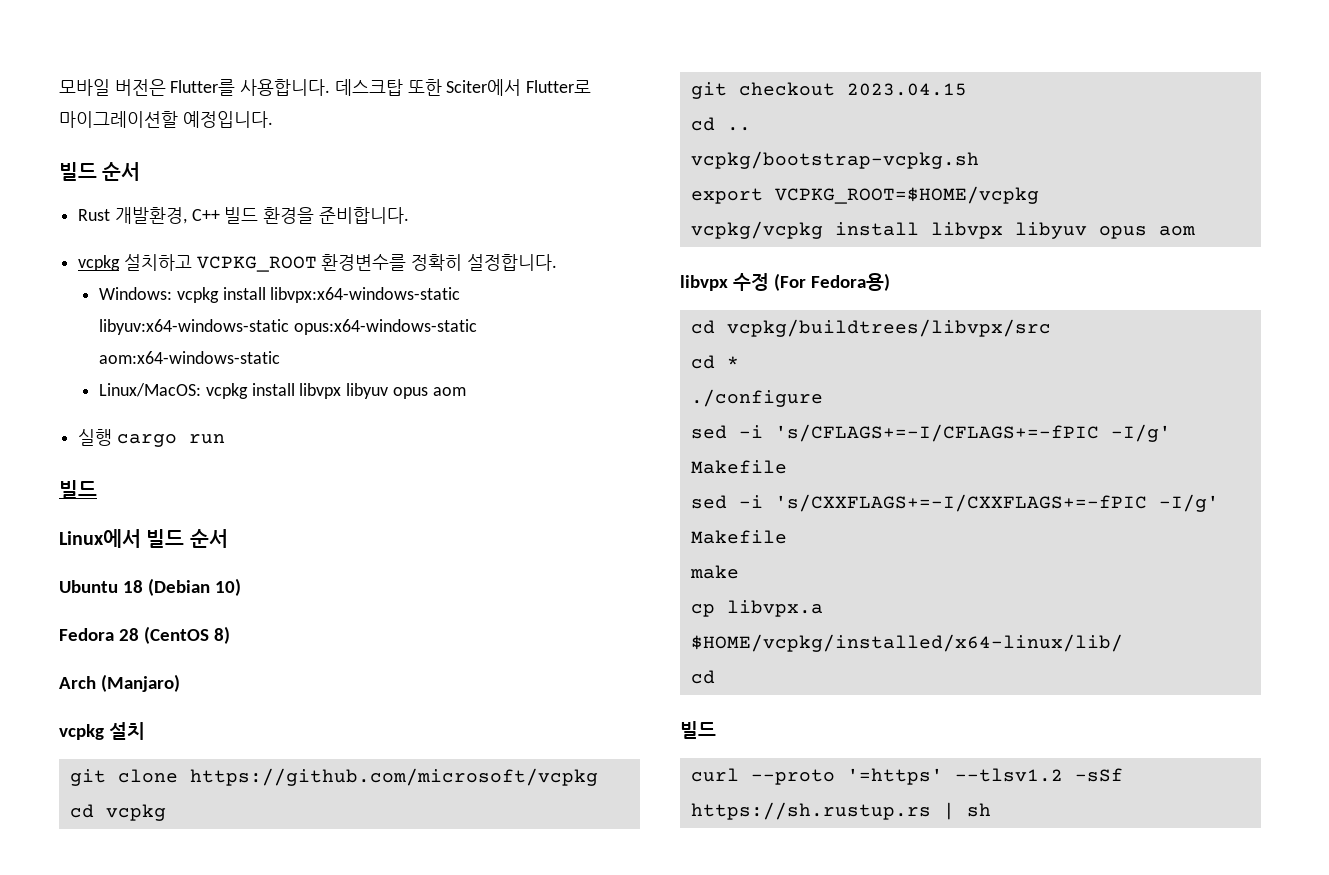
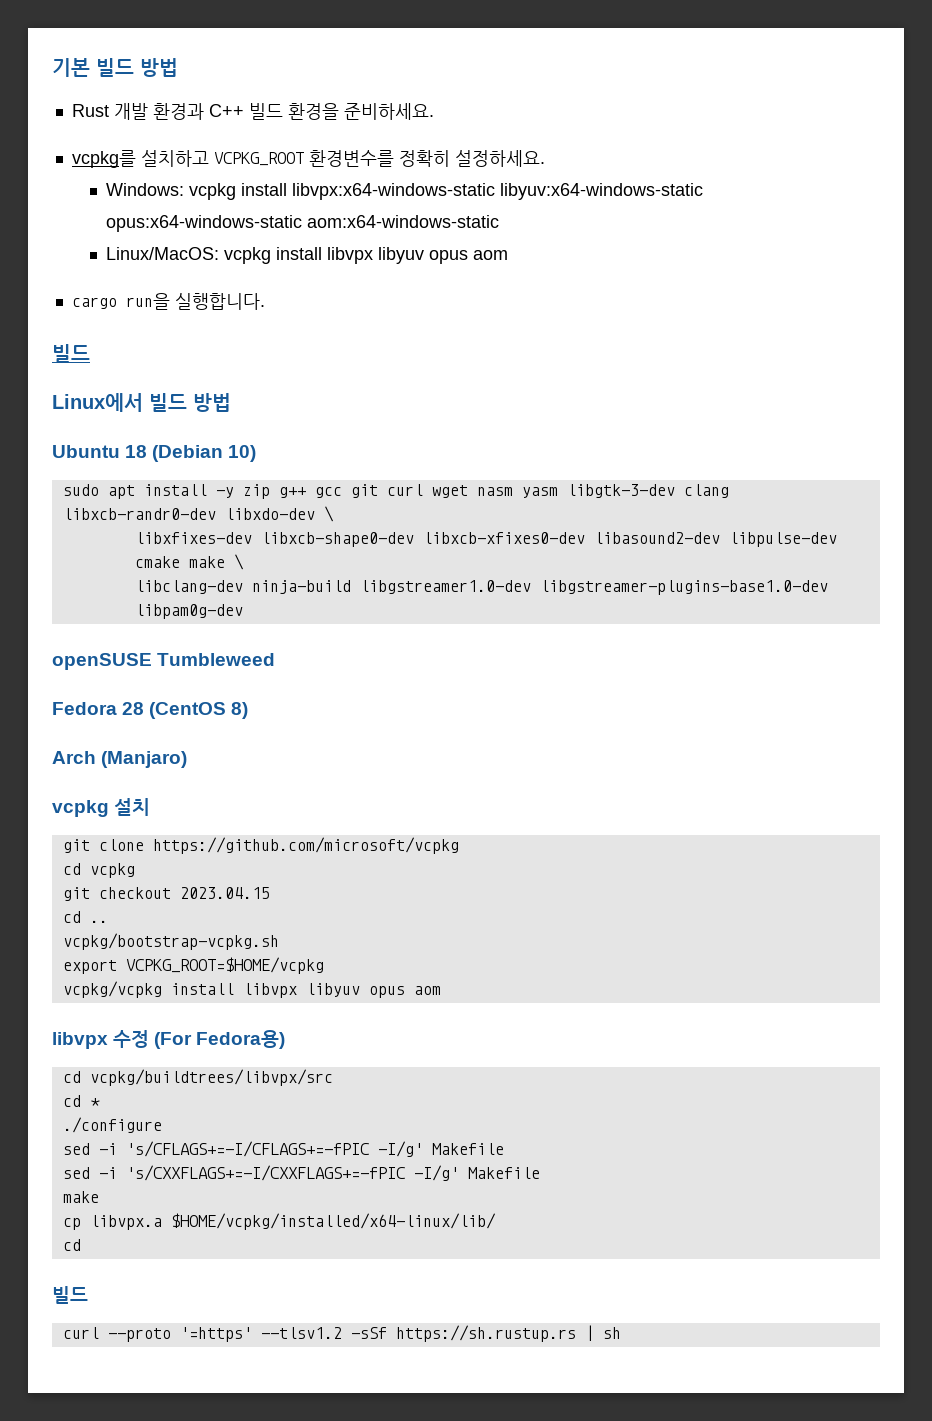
[59,79,592,96] [59,111,273,128] [59,162,141,181] 모바일 버전은 Flutter를 사용합니다. 데스크탑 또한 Sciter에서 Flutter로 마이그레이션할 예정입니다. // 빌드 순서 -> [52,58,178,77] 기본 빌드 방법
[114,207,187,224] 개발환경, -> [113,103,204,120] 개발 환경과
[318,207,409,224] [78,255,121,271] 준비합니다. // vcpkg -> [343,103,434,120] [71,150,136,168] 준비하세요. // vcpkg를
[466,254,557,271] 설정합니다. -> [454,150,545,167] 설정하세요.
[78,429,225,447] 실행 cargo run -> [71,293,265,310] cargo run을 실행합니다.
[189,529,228,548] 순서 -> [193,393,231,412] 방법
(241, 587) none -> [62,484,729,499] [62,506,334,522] [134,532,837,547] [134,554,244,570] [134,580,828,595] [134,604,243,619] [52,653,276,670] // sudo apt install -y zip g++ gcc git curl wget nasm yasm libgtk-3-dev clang libxcb-randr0-dev libxdo-dev \ // libxfixes-dev libxcb-shape0-dev libxcb-xfixes0-dev libasound2-dev libpulse-dev cmake make \ // libclang-dev ninja-build libgstreamer1.0-dev libgstreamer-plugins-base1.0-dev libpam0g-dev // openSUSE Tumbleweed

